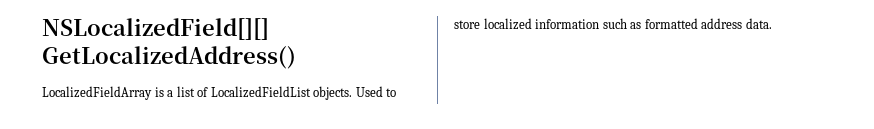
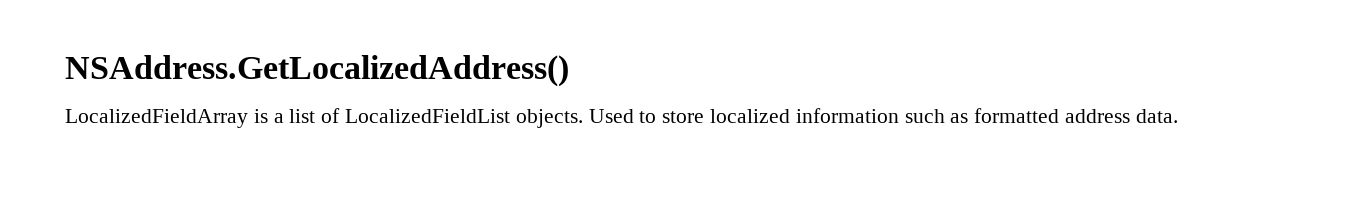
[42,18,269,40] [42,46,296,69] NSLocalizedField[][] GetLocalizedAddress() -> [65,55,569,87] NSAddress.GetLocalizedAddress()

